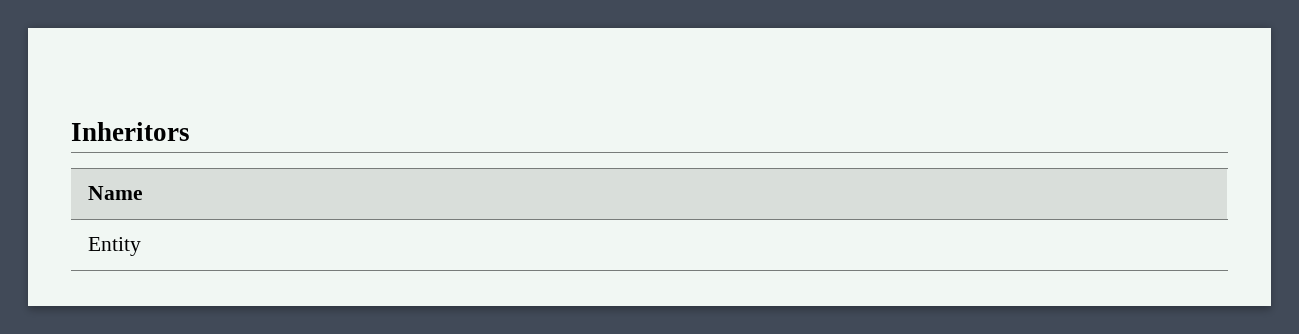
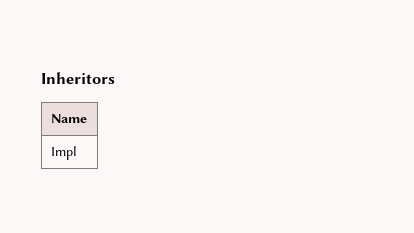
[87,237,141,256] Entity -> [50,146,77,160] Impl

